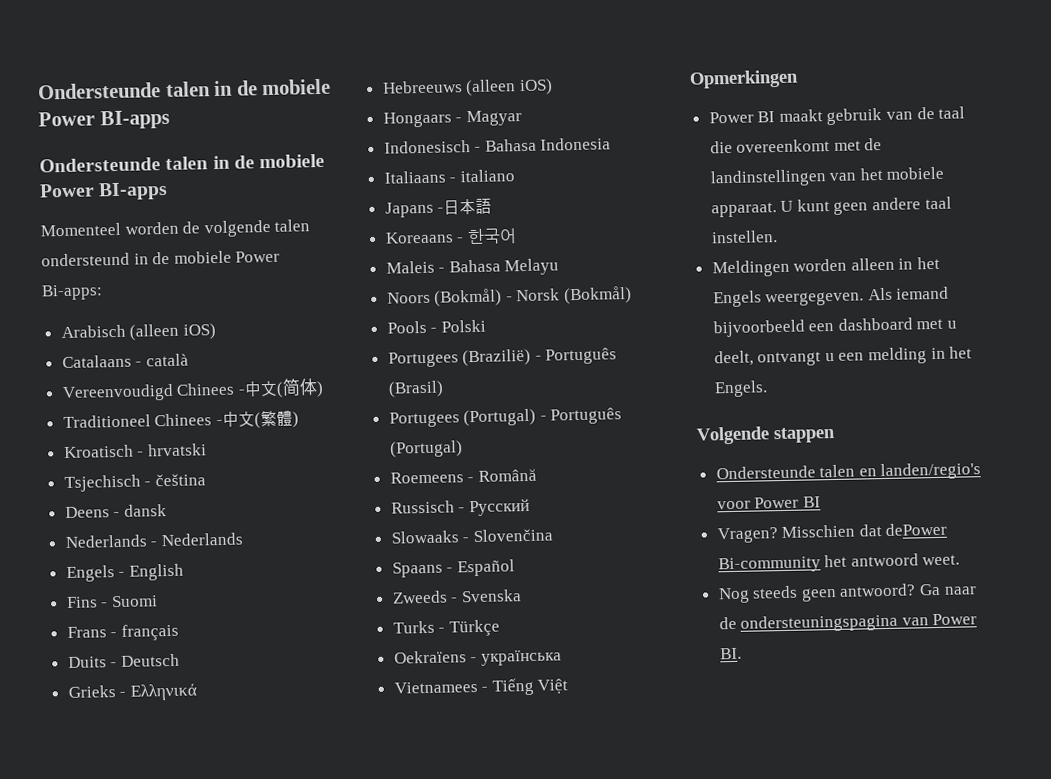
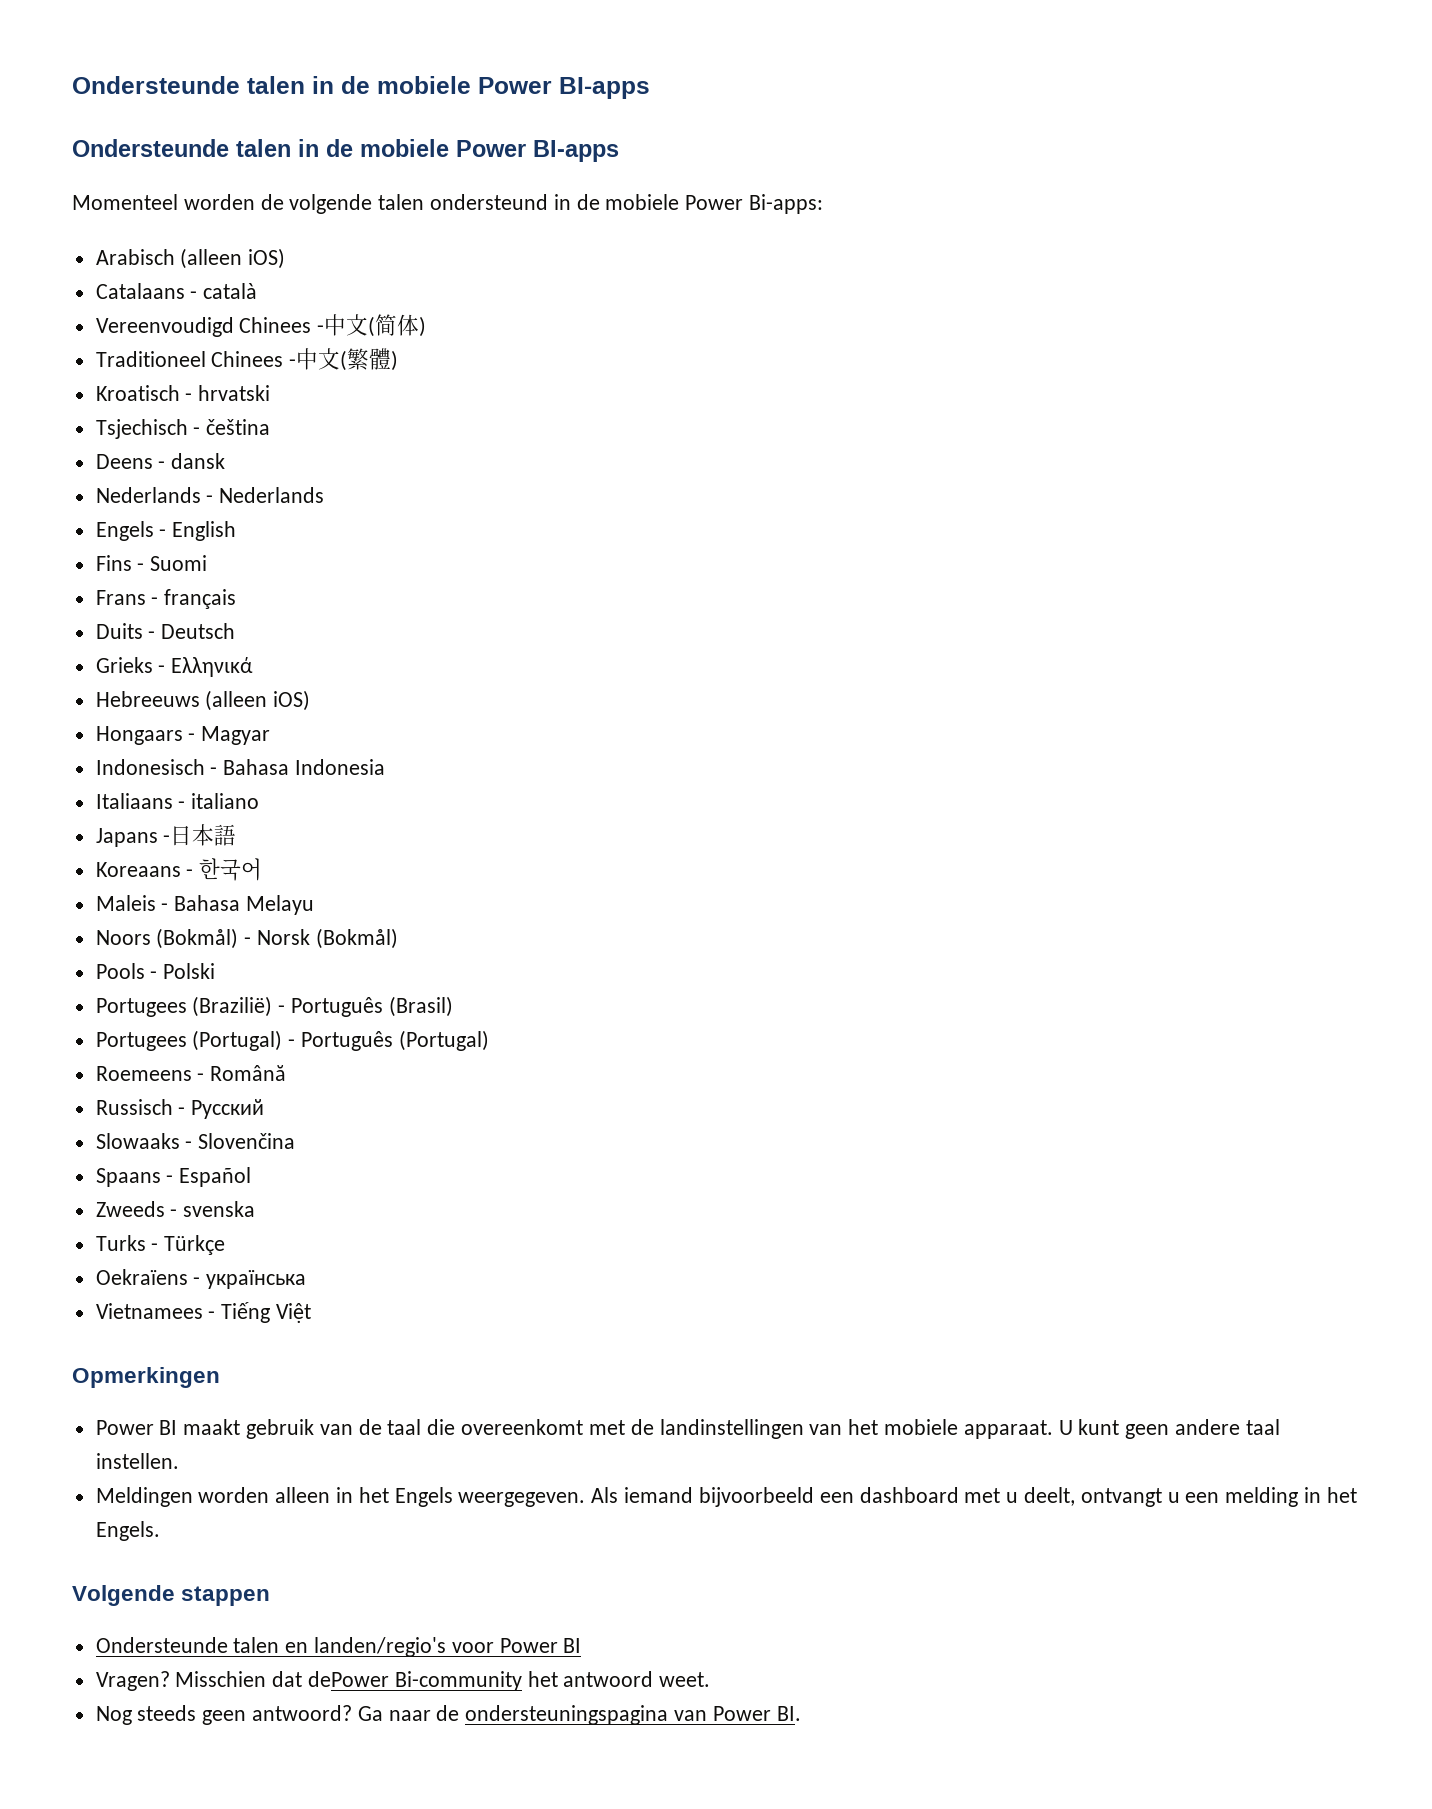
[460,589,522,603] Svenska -> [183,1201,256,1217] svenska

